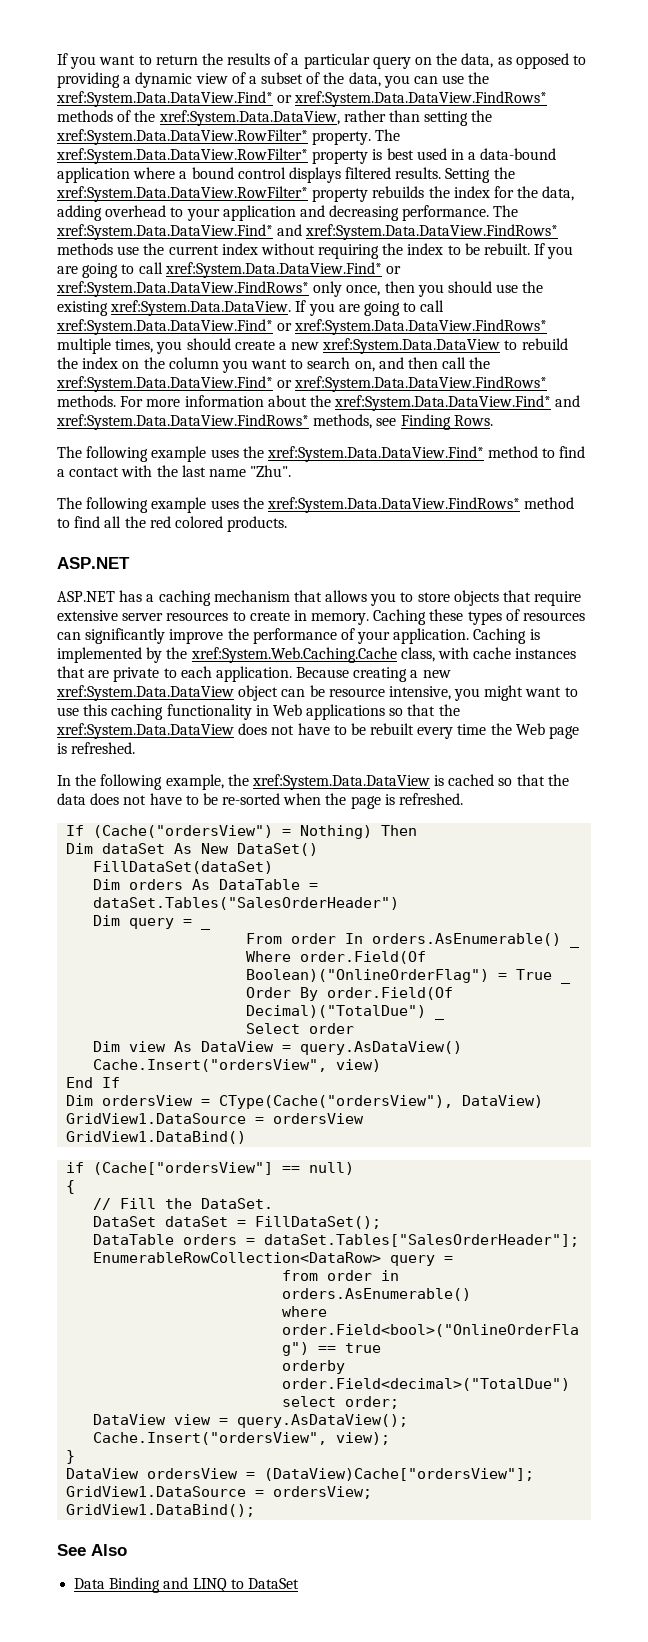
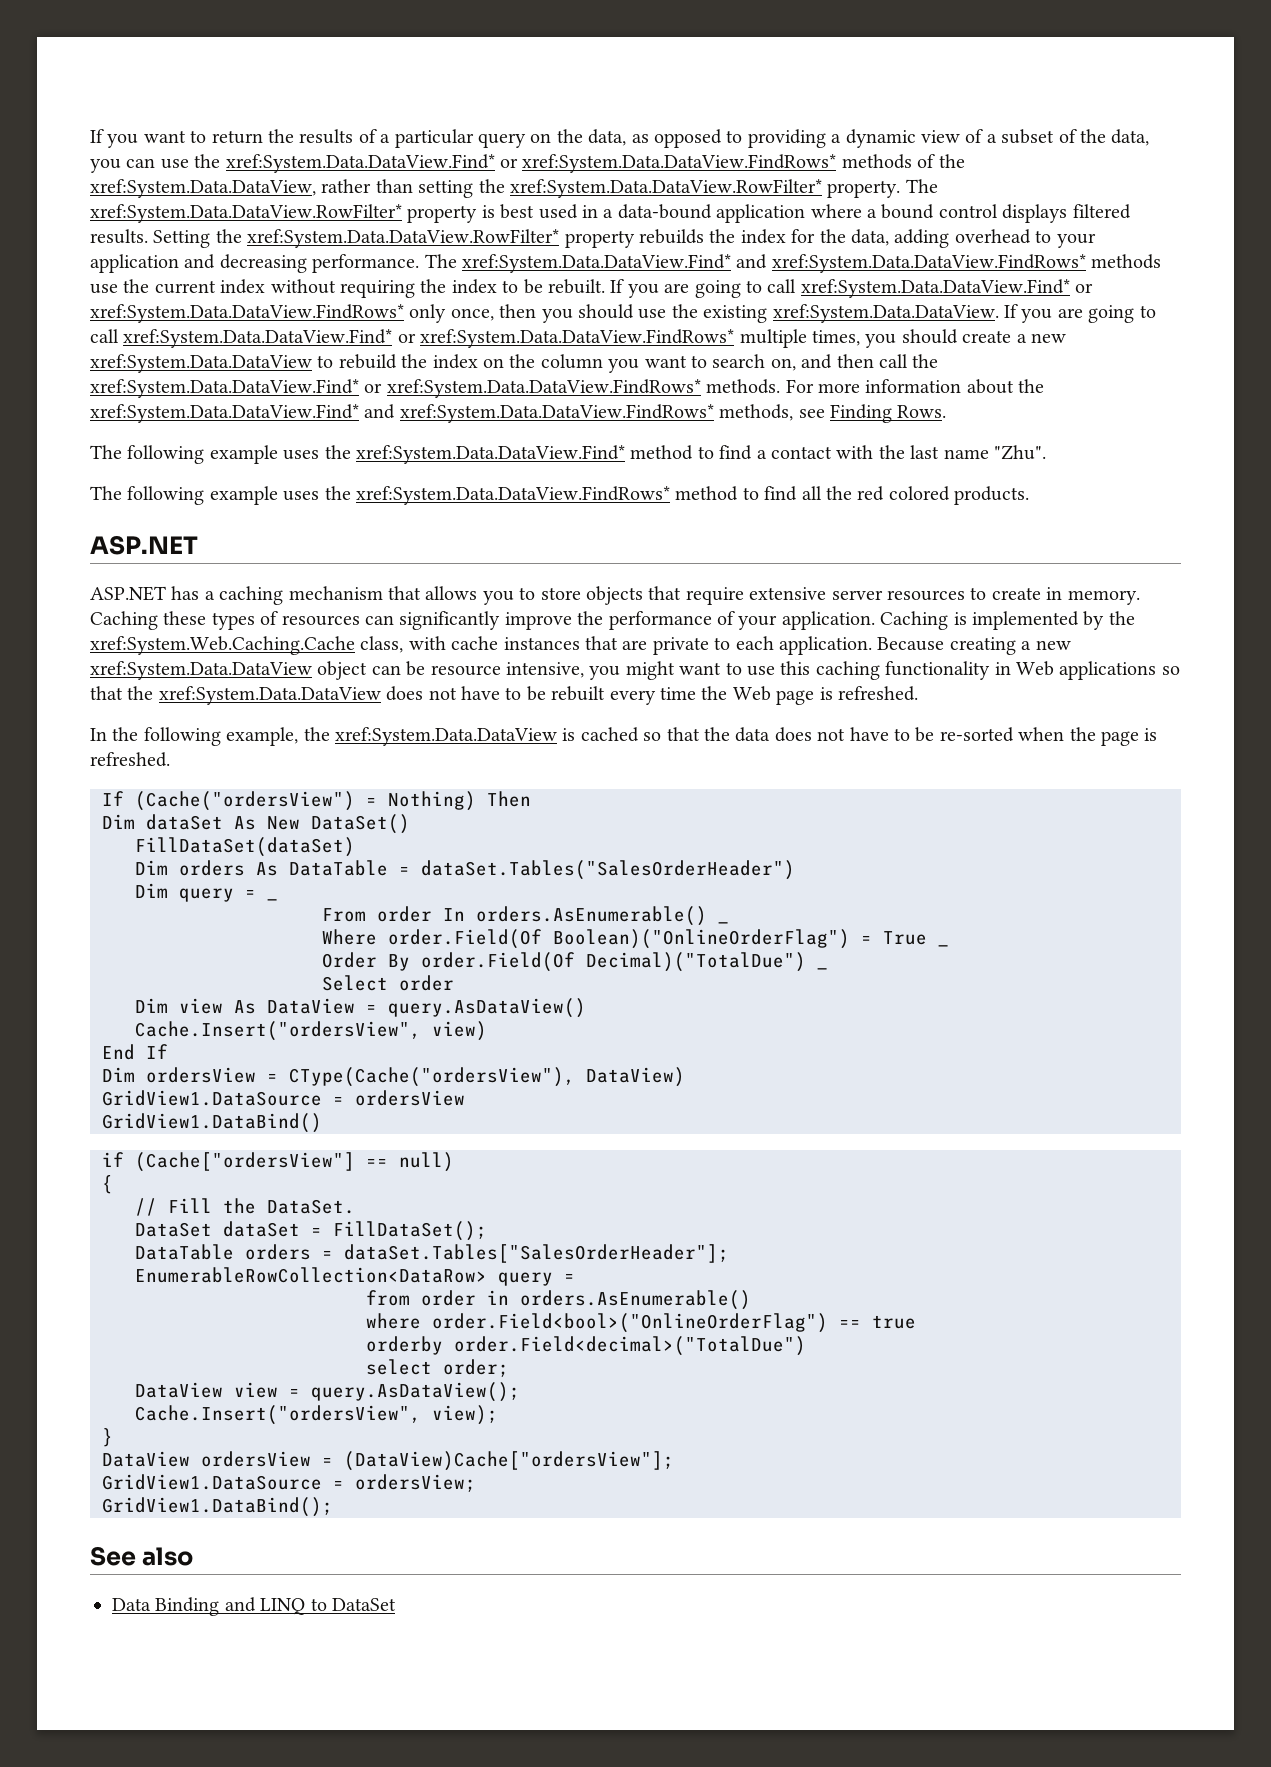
[91,1544,127,1556] Also -> [142,1547,194,1566] also

